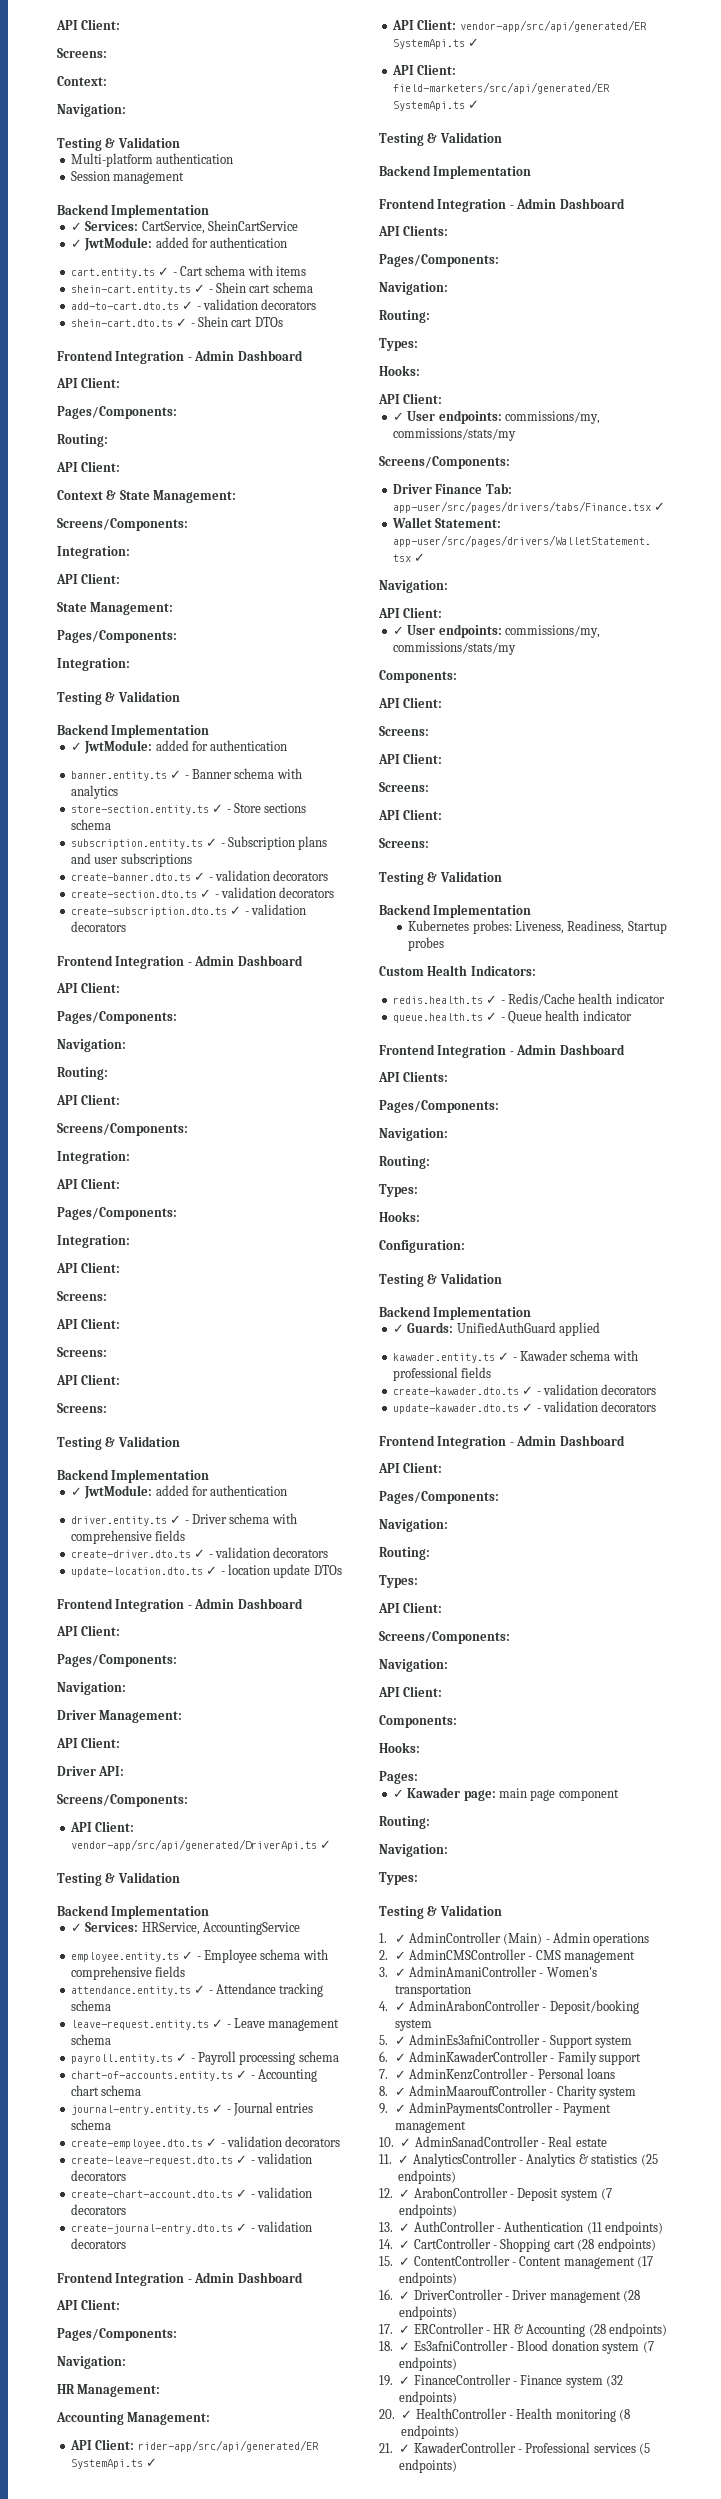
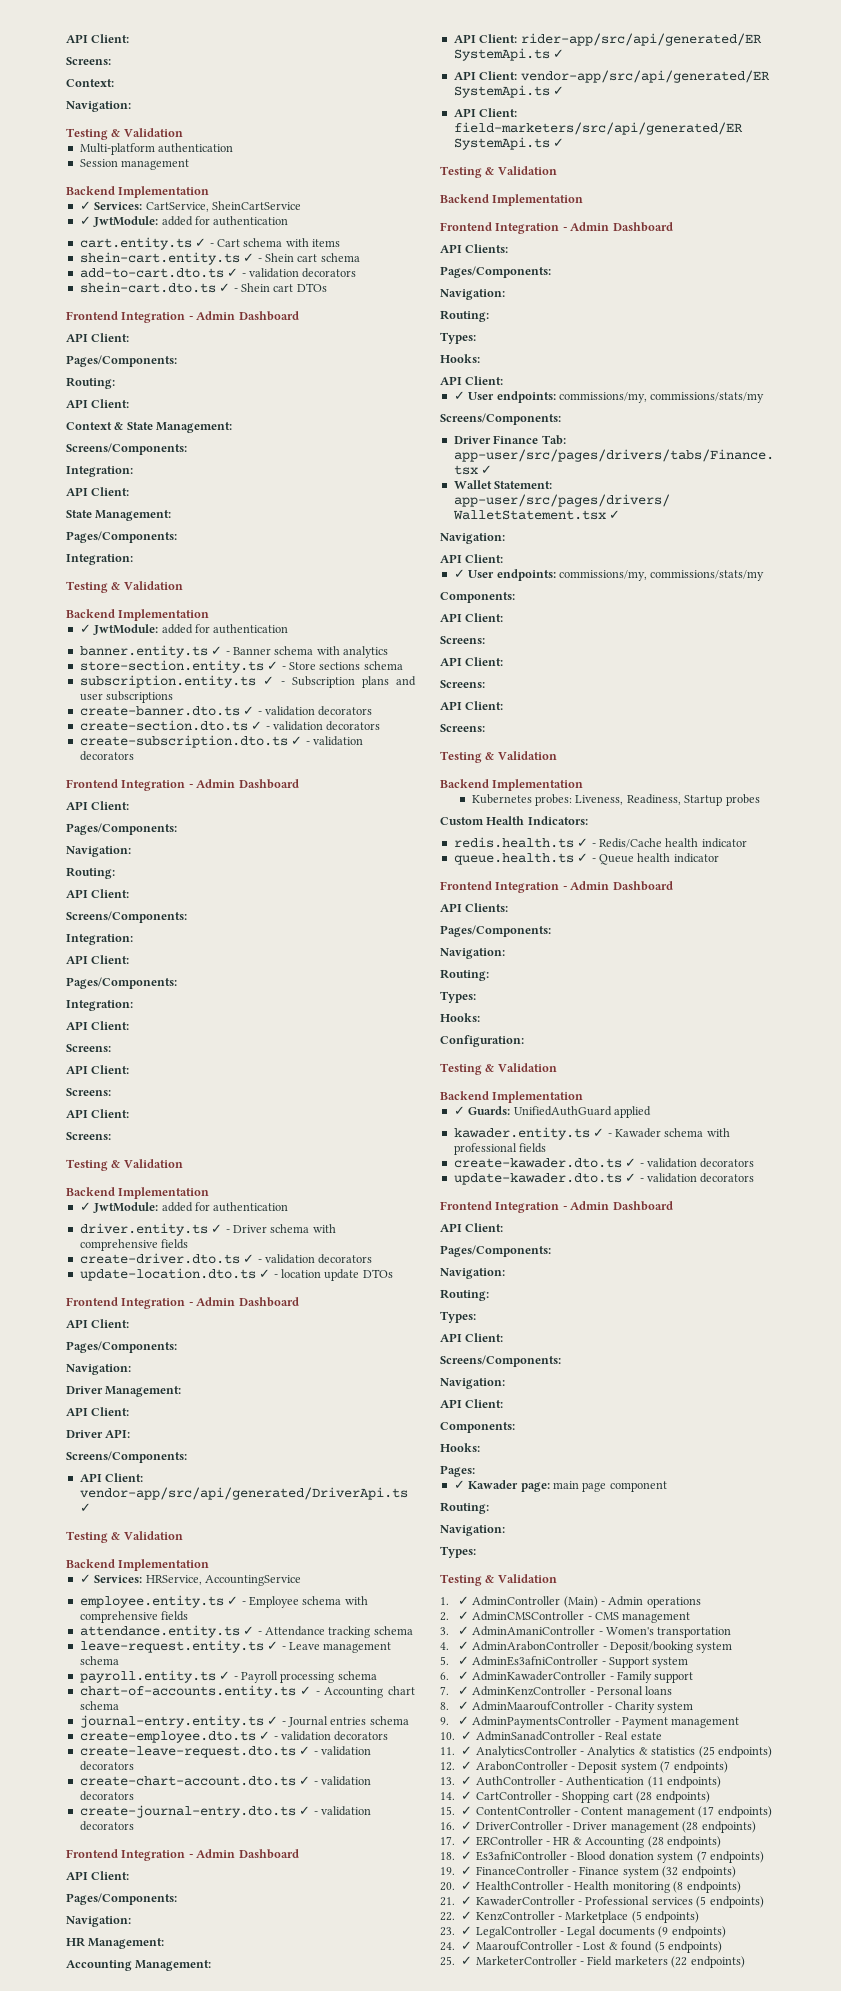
(458, 2466) none -> [440,1911,700,1923] [440,1926,726,1938] [440,1941,722,1953] [440,1956,745,1968] // 22. ✓ KenzController - Marketplace (5 endpoints) // 23. ✓ LegalController - Legal documents (9 endpoints) // 24. ✓ MaaroufController - Lost & found (5 endpoints) // 25. ✓ MarketerController - Field marketers (22 endpoints)

